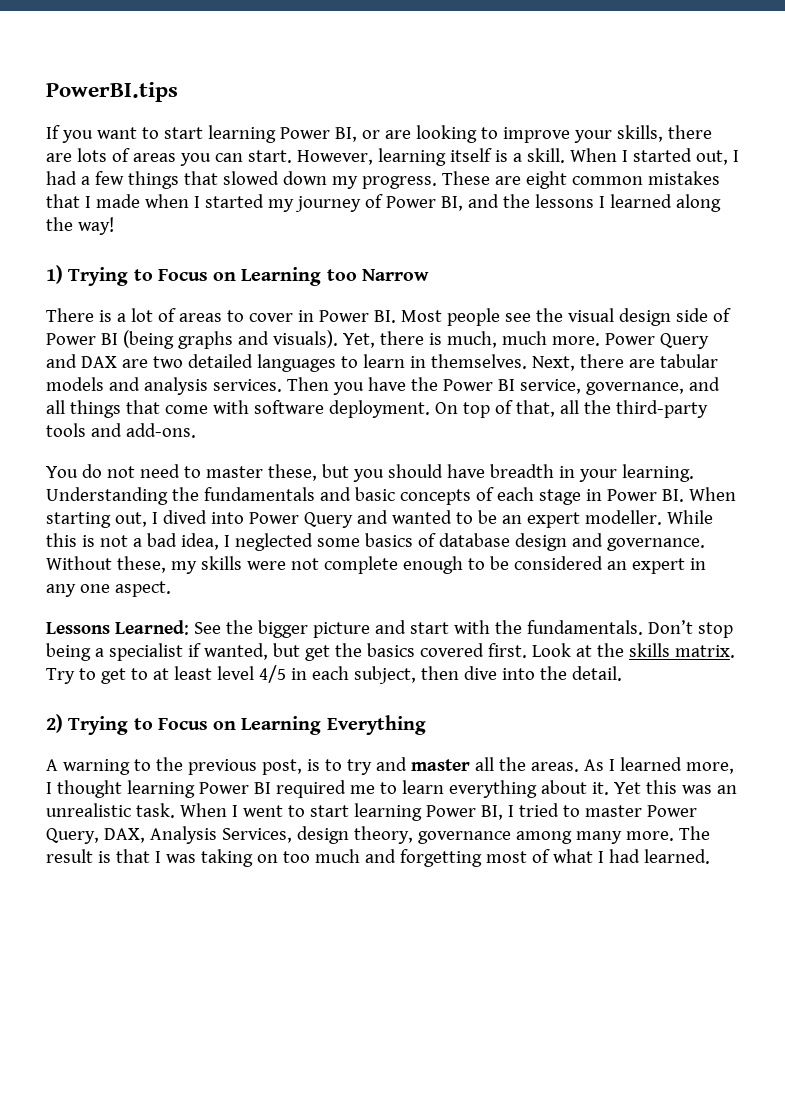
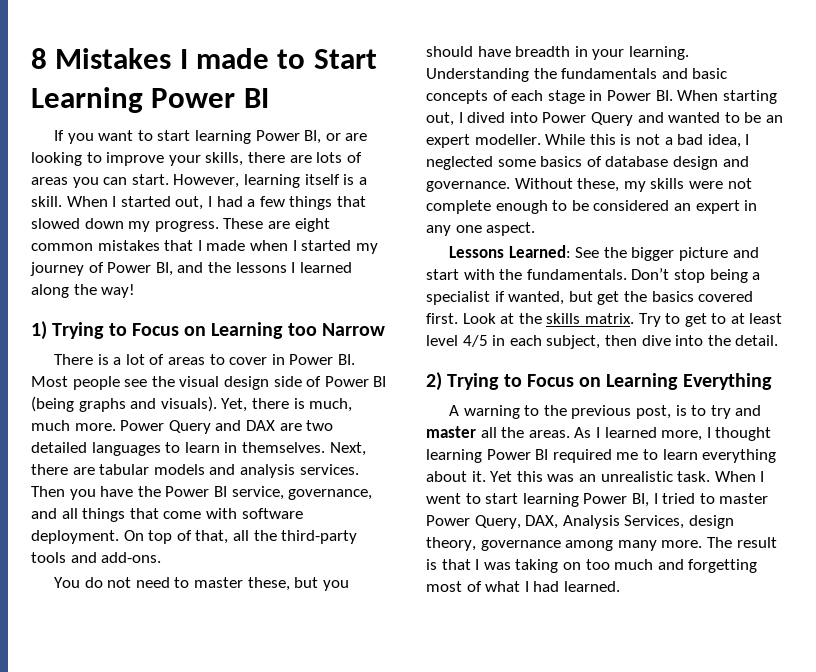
[46,82,178,102] PowerBI.tips -> [31,48,377,69] [31,87,269,113] 8 Mistakes I made to Start Learning Power BI

